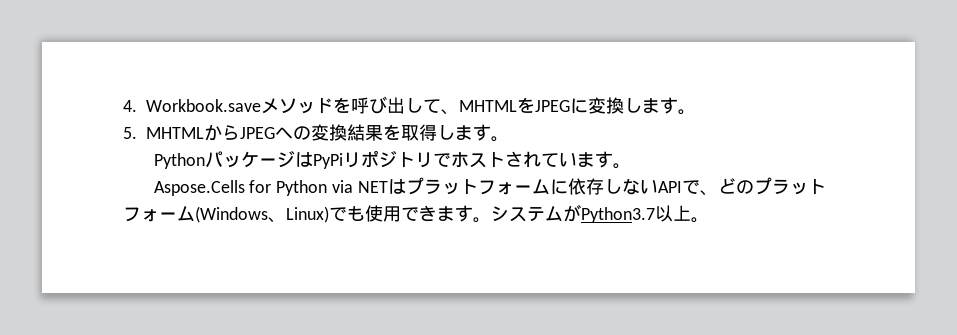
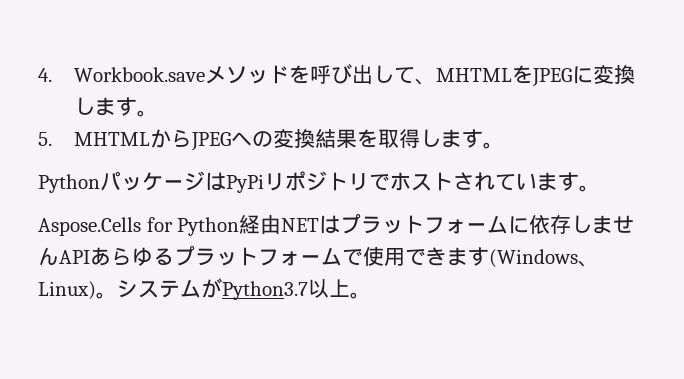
[331,180,353,193] via -> [239,215,282,234] 経由
[621,177,826,196] [123,206,365,223] ないAPIで、どのプラットフォーム(Windows、Linux)でも -> [592,215,635,234] [38,246,363,266] ませんAPIあらゆるプラットフォームで
(473, 213) none -> [489,249,599,268] [38,281,96,300] (Windows、Linux)

